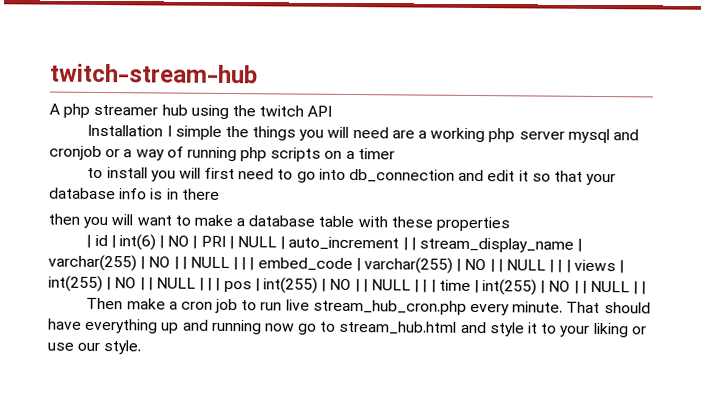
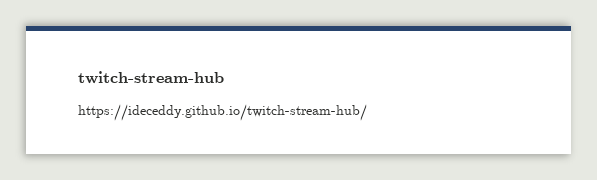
[49,103,333,120] [87,124,639,144] [49,145,395,162] [87,167,617,186] [49,187,220,200] [48,213,511,232] [86,234,583,253] [48,254,624,274] [48,275,647,296] [86,297,651,316] [48,318,647,338] [47,340,142,355] A php streamer hub using the twitch API // Installation I simple the things you will need are a working php server mysql and cronjob or a way of running php scripts on a timer // to install you will first need to go into db_connection and edit it so that your database info is in there // then you will want to make a database table with these properties // | id | int(6) | NO | PRI | NULL | auto_increment | | stream_display_name | varchar(255) | NO | | NULL | | | embed_code | varchar(255) | NO | | NULL | | | views | int(255) | NO | | NULL | | | pos | int(255) | NO | | NULL | | | time | int(255) | NO | | NULL | | // Then make a cron job to run live stream_hub_cron.php every minute. That should have everything up and running now go to stream_hub.html and style it to your liking or use our style. -> [78,104,367,121] https://ideceddy.github.io/twitch-stream-hub/

